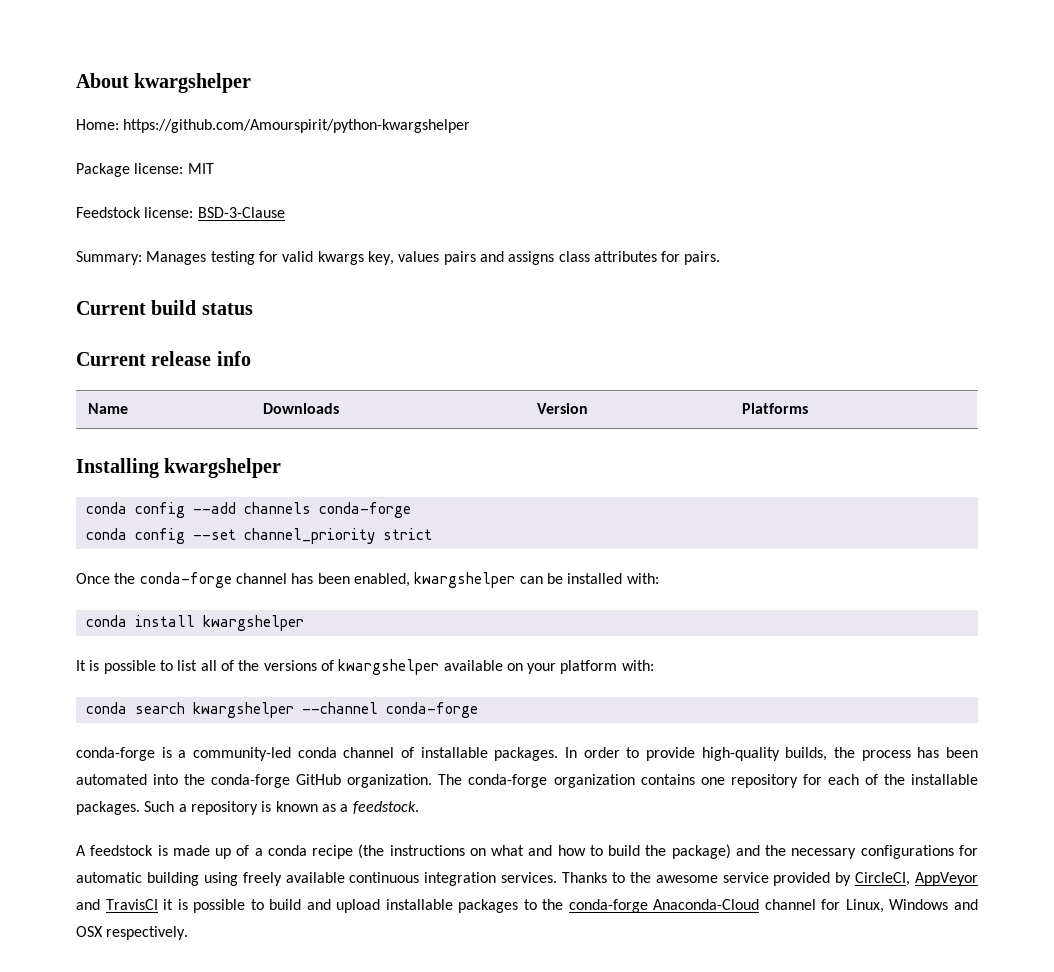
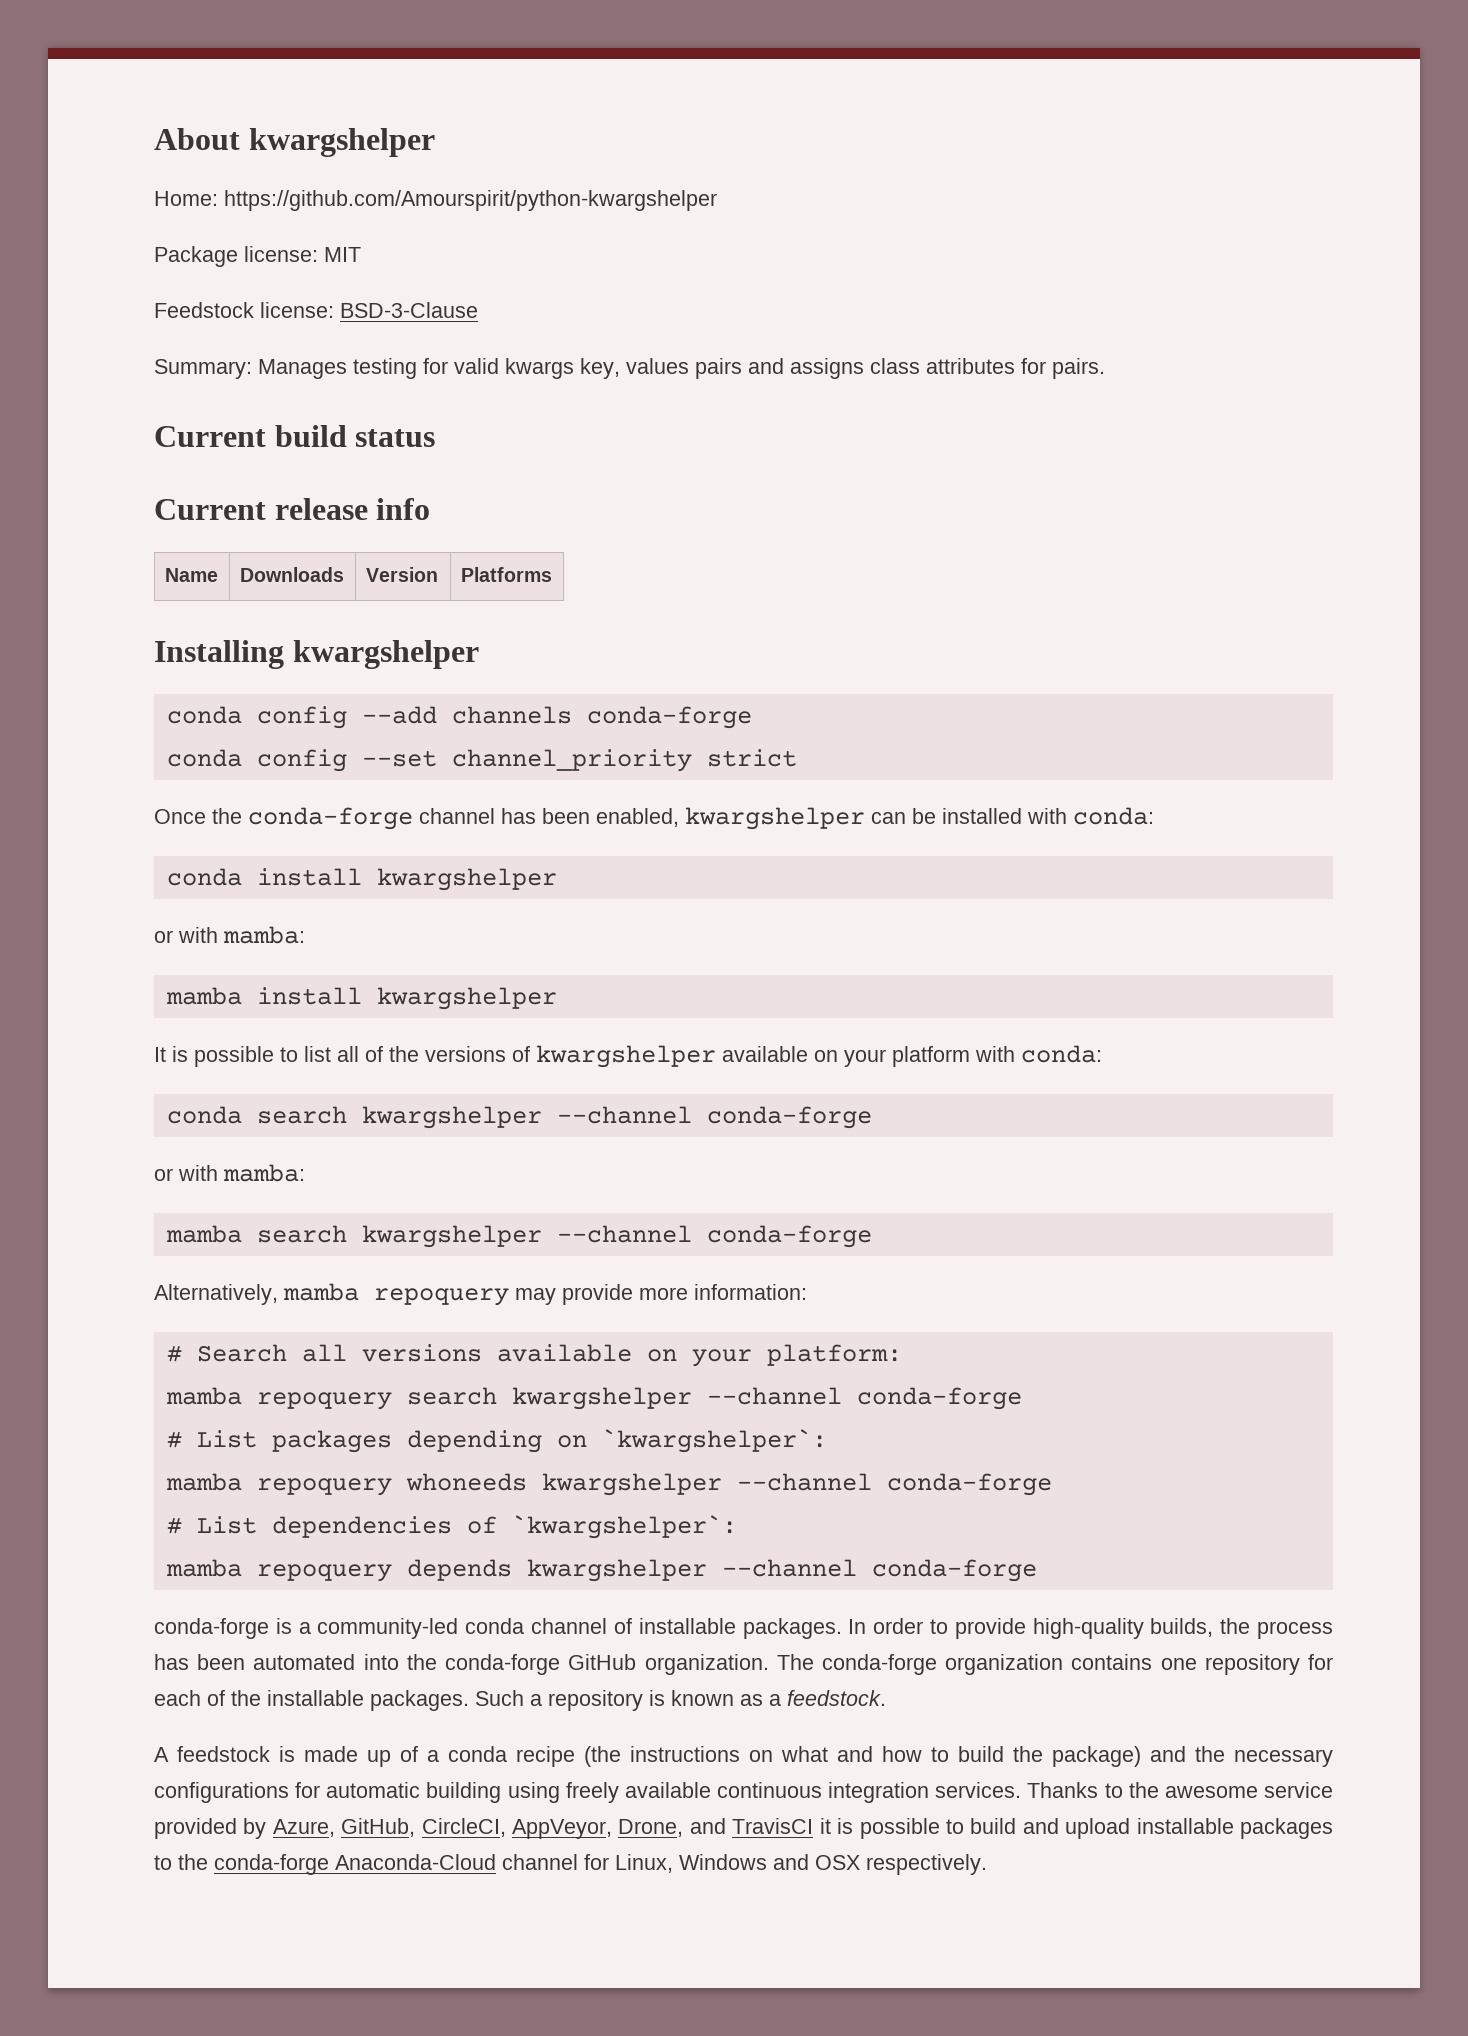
[626,573,659,584] with: -> [1027,807,1154,825] with conda:
(304, 623) none -> [154,926,305,944] [165,987,557,1010] // or with mamba: // mamba install kwargshelper
[621,660,654,671] with: -> [975,1045,1102,1063] with conda:
(478, 710) none -> [154,1164,305,1182] [165,1225,872,1248] [154,1283,807,1306] [166,1344,902,1367] [165,1387,1022,1410] [166,1429,827,1453] [165,1473,1052,1496] [166,1515,737,1539] [165,1559,1037,1582] // or with mamba: // mamba search kwargshelper --channel conda-forge // Alternatively, mamba repoquery may provide more information: // # Search all versions available on your platform: // mamba repoquery search kwargshelper --channel conda-forge // # List packages depending on `kwargshelper`: // mamba repoquery whoneeds kwargshelper --channel conda-forge // # List dependencies of `kwargshelper`: // mamba repoquery depends kwargshelper --channel conda-forge
[855,872,978,886] CircleCI, AppVeyor -> [272,1818,684,1839] Azure, GitHub, CircleCI, AppVeyor, Drone,

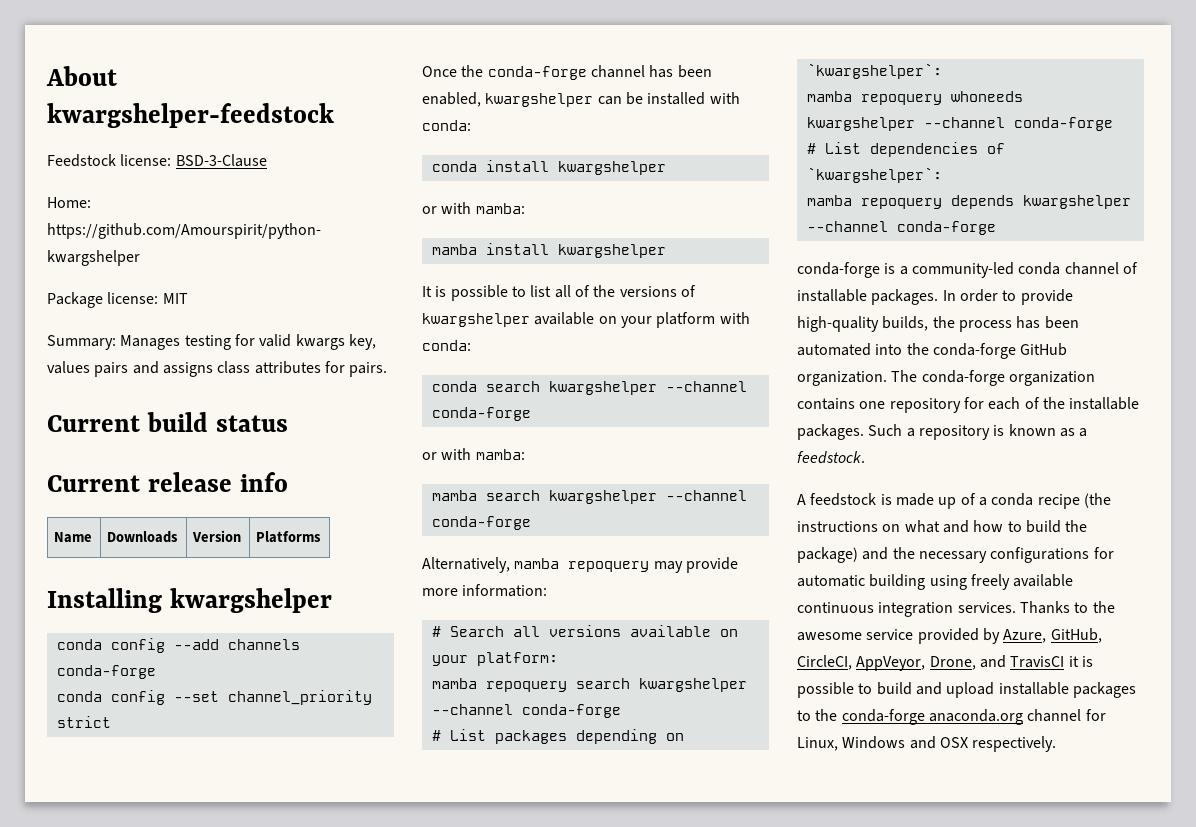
[248,128,435,157] kwargshelper -> [47,103,334,128] [47,154,267,167] kwargshelper-feedstock // Feedstock license: BSD-3-Clause
[154,302,478,318] // Feedstock license: BSD-3-Clause -> (188, 298) none
[335,1854,496,1870] Anaconda-Cloud -> [928,709,1023,725] anaconda.org

